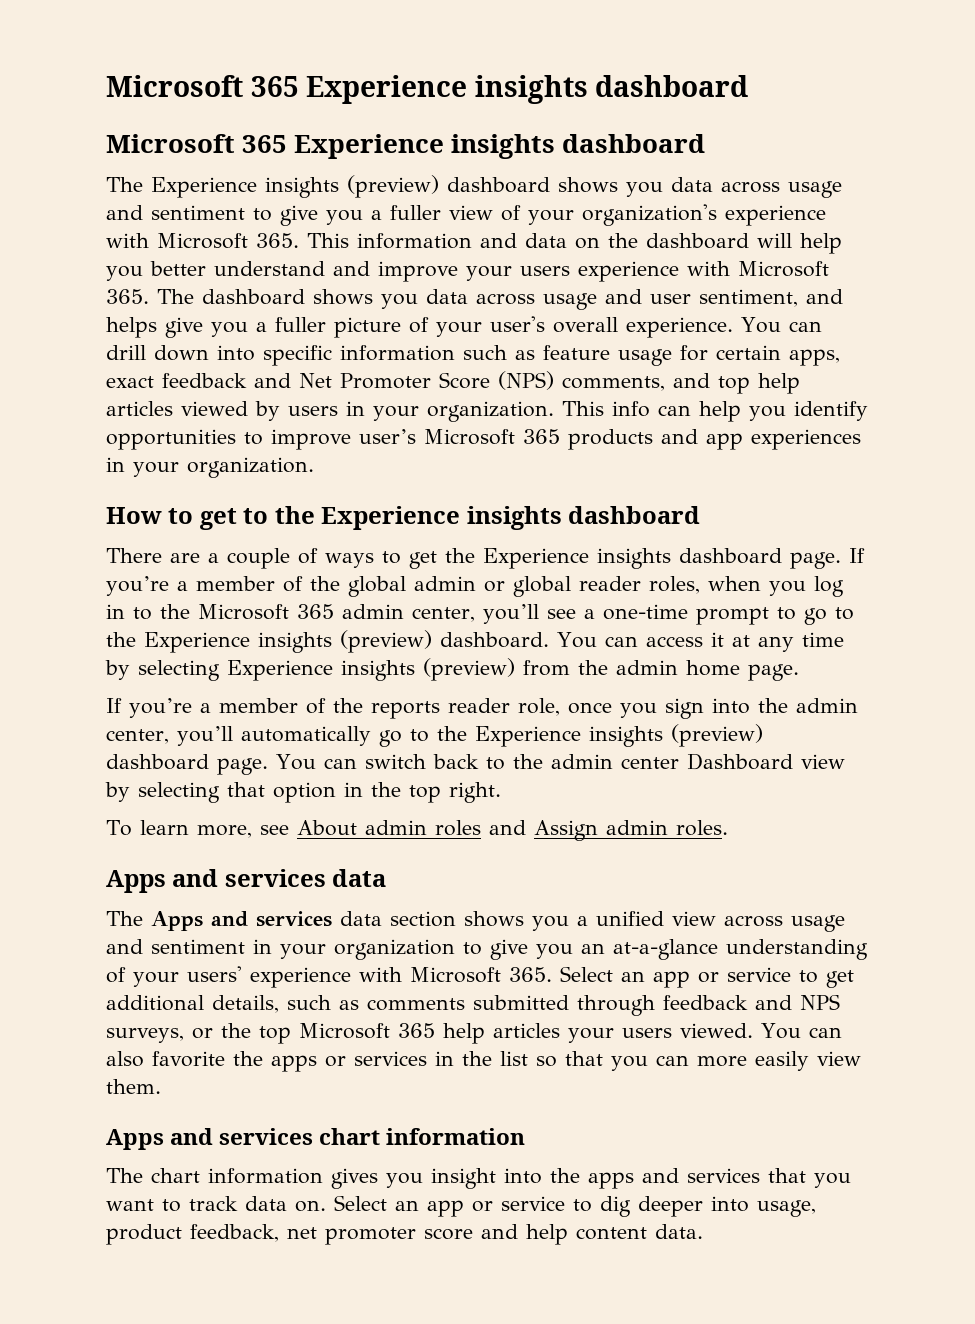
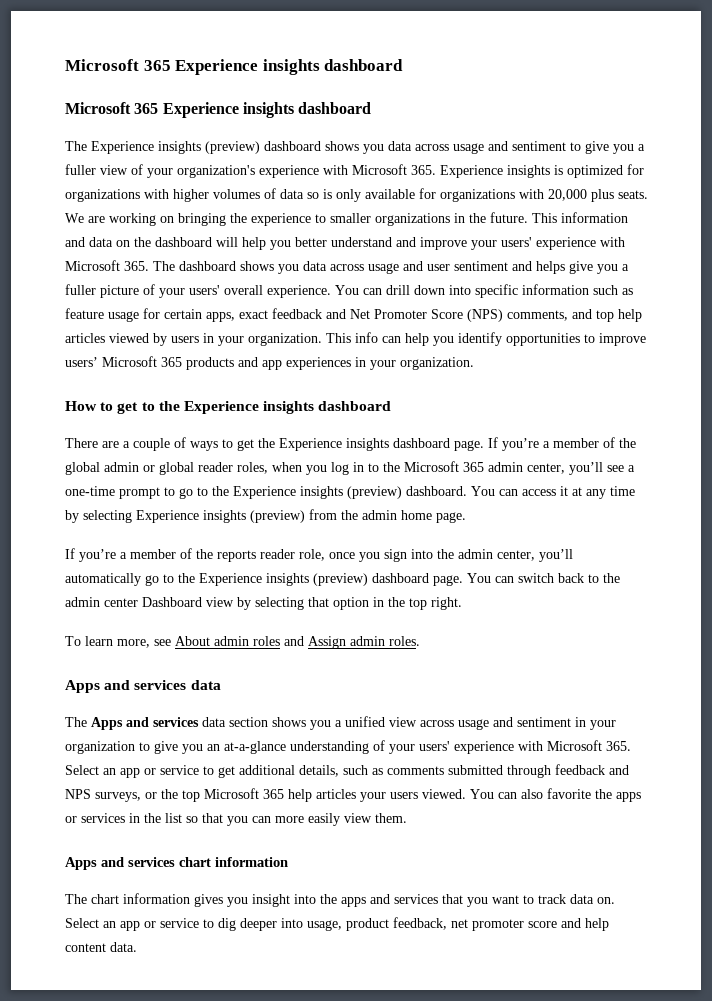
(299, 240) none -> [440,164,644,178] [65,188,648,202] [65,212,528,226] Experience insights is optimized for organizations with higher volumes of data so is only available for organizations with 20,000 plus seats. We are working on bringing the experience to smaller organizations in the future.
[520,266,570,276] users -> [501,237,532,247] users'
[699,289,798,307] sentiment, -> [454,261,508,271] sentiment
[490,316,545,332] user's -> [189,285,220,295] users'
[359,429,416,444] user’s -> [65,357,98,367] users’

